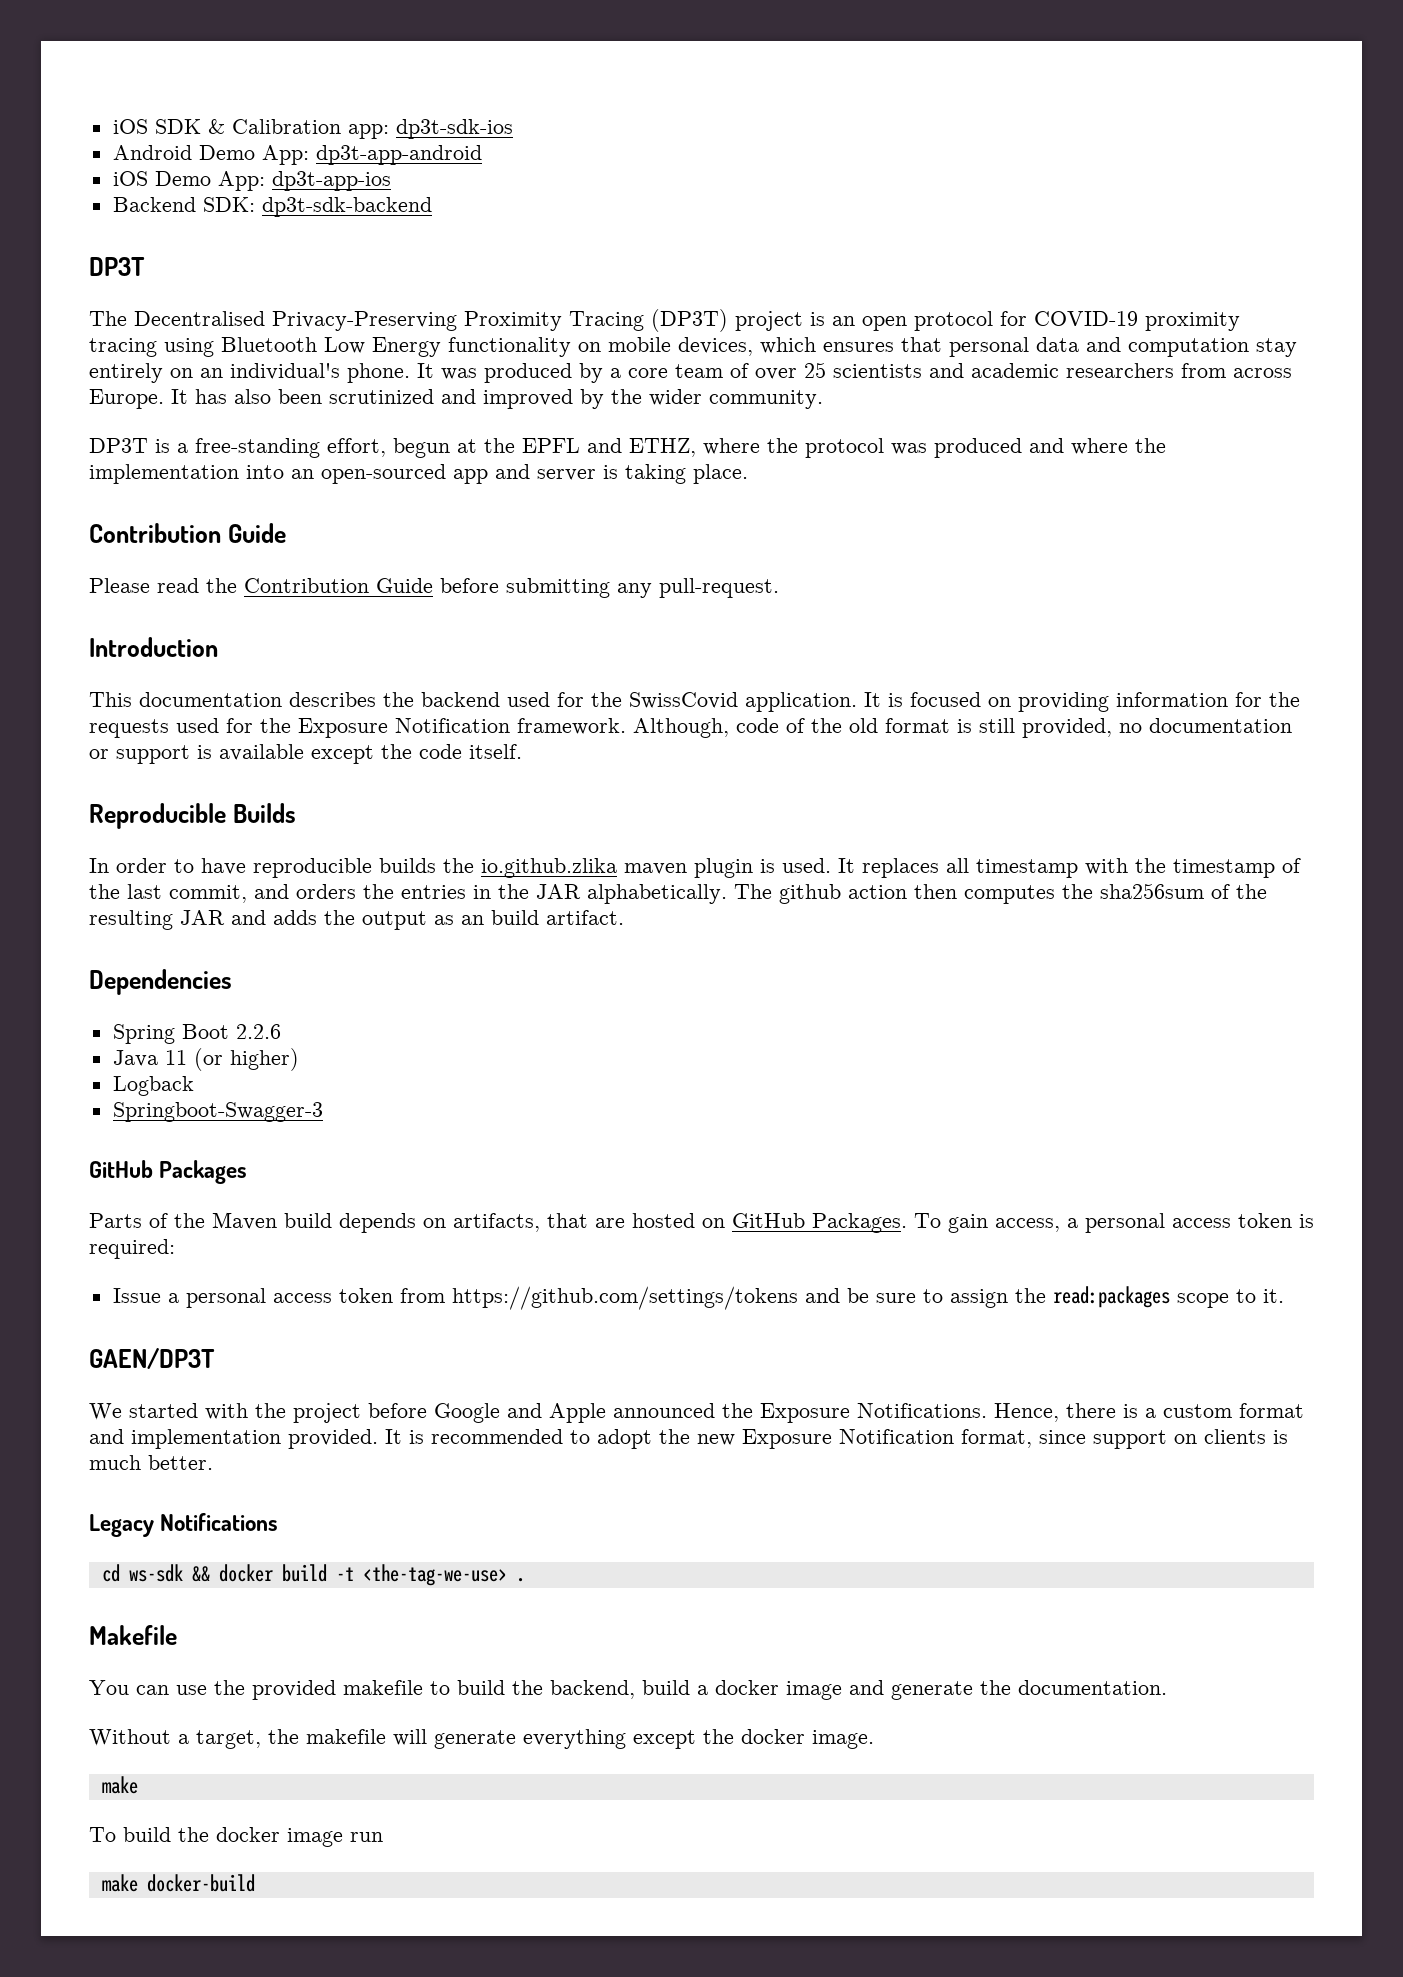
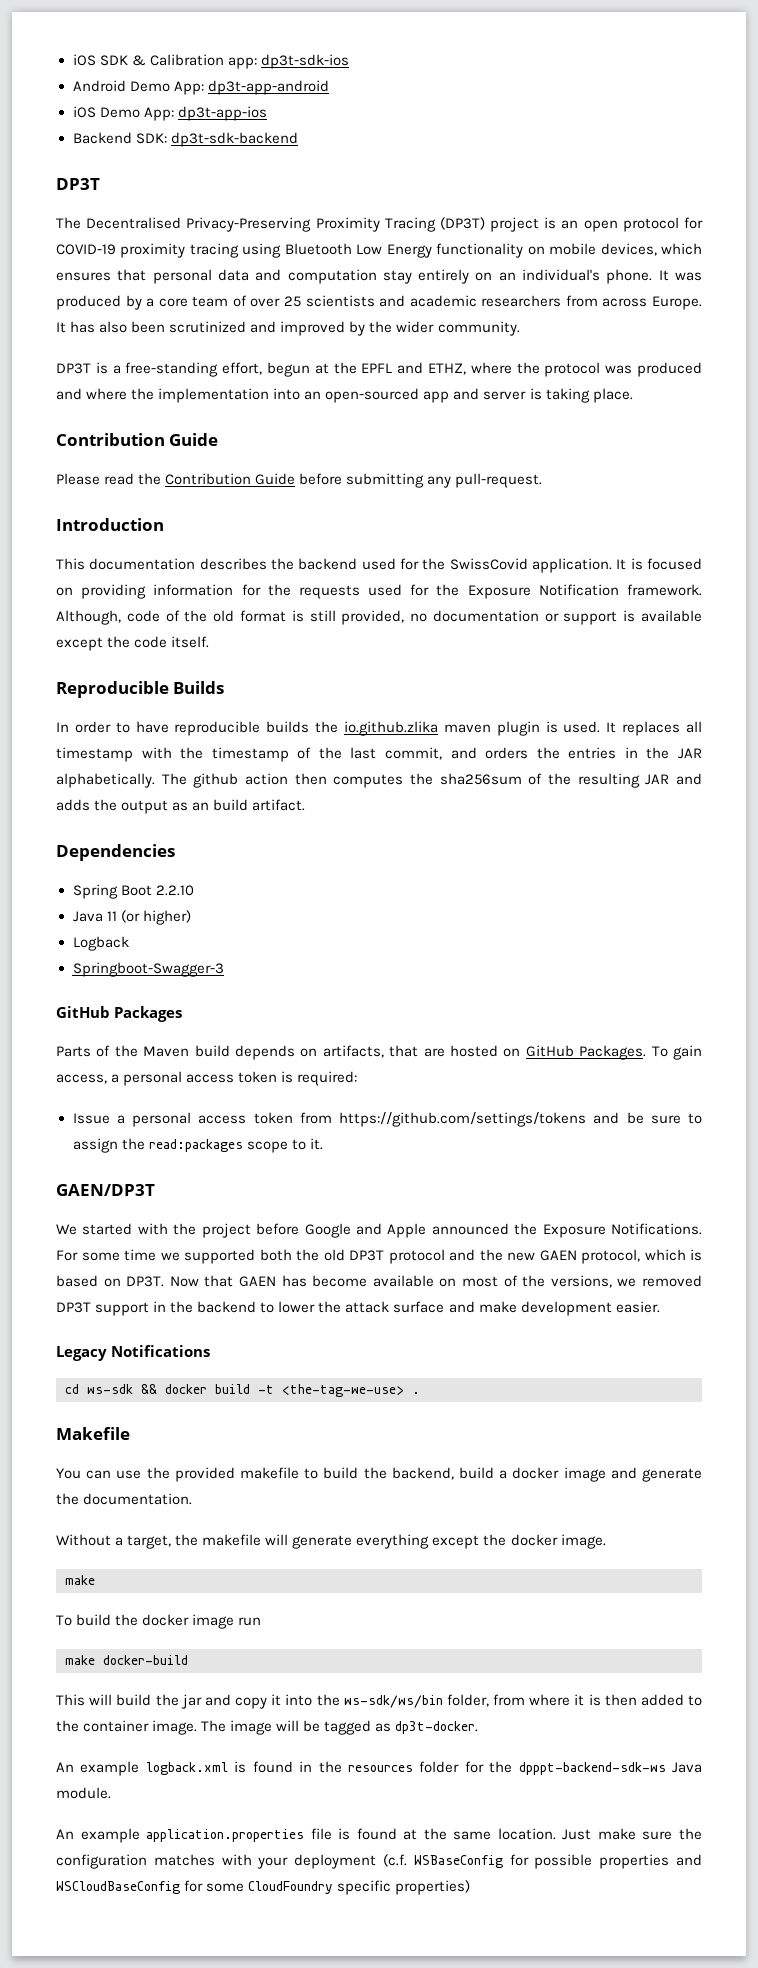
[235,1024,281,1039] 2.2.6 -> [155,885,194,896] 2.2.10
[994,1403,1304,1422] [89,1429,1288,1449] [89,1455,213,1470] Hence, there is a custom format and implementation provided. It is recommended to adopt the new Exposure Notification format, since support on clients is much better. -> [56,1249,702,1264] [56,1275,703,1288] [56,1301,660,1316] For some time we supported both the old DP3T protocol and the new GAEN protocol, which is based on DP3T. Now that GAEN has become available on most of the versions, we removed DP3T support in the backend to lower the attack surface and make development easier.
(255, 1883) none -> [56,1694,702,1709] [56,1720,479,1735] [56,1761,702,1776] [56,1787,111,1799] [56,1828,703,1843] [56,1854,702,1869] [56,1880,471,1895] // This will build the jar and copy it into the ws-sdk/ws/bin folder, from where it is then added to the container image. The image will be tagged as dp3t-docker. // An example logback.xml is found in the resources folder for the dpppt-backend-sdk-ws Java module. // An example application.properties file is found at the same location. Just make sure the configuration matches with your deployment (c.f. WSBaseConfig for possible properties and WSCloudBaseConfig for some CloudFoundry specific properties)

